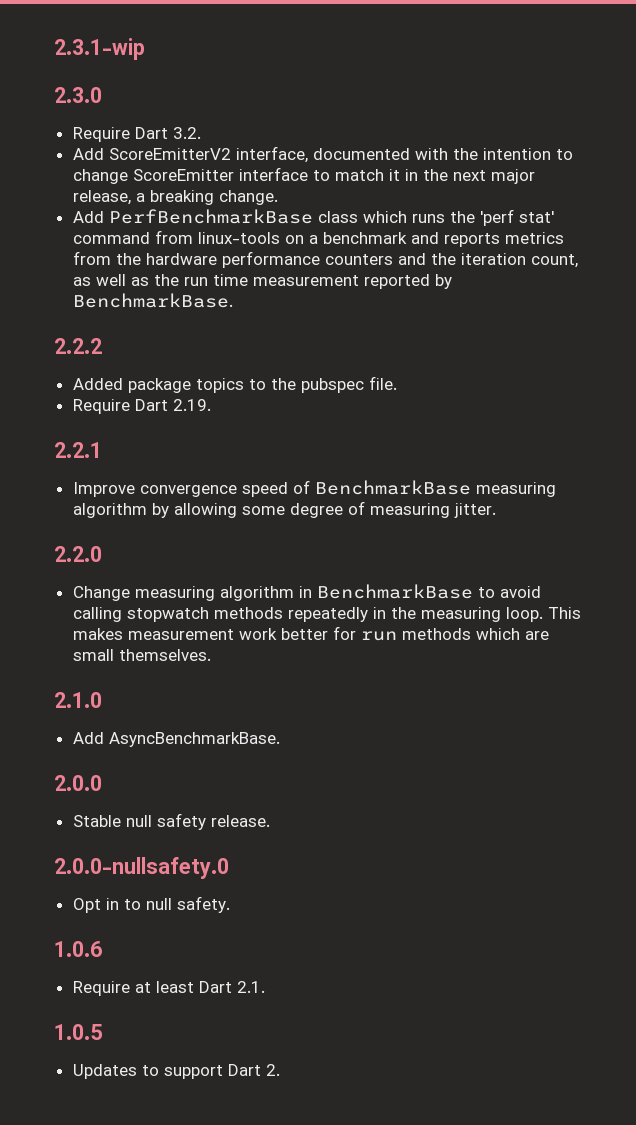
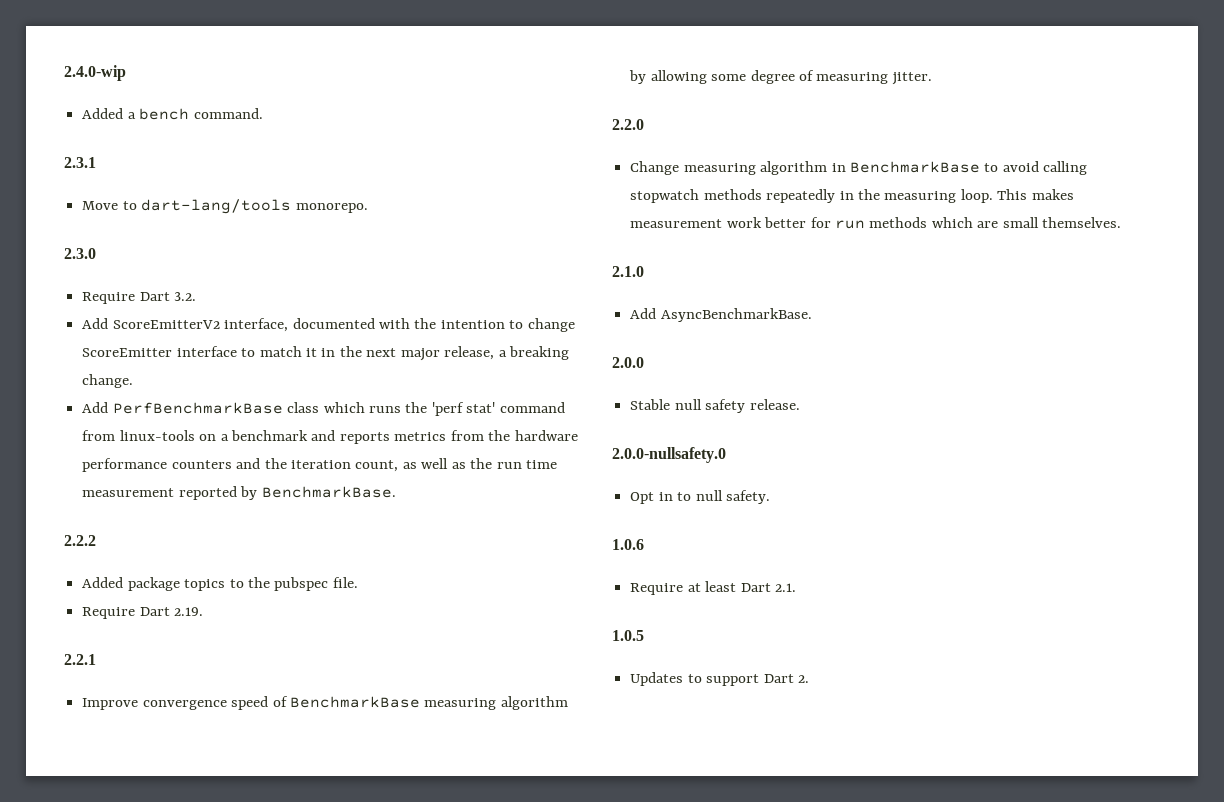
[54,38,145,60] 2.3.1-wip -> [64,65,126,81] [82,108,263,120] [64,157,96,168] [82,199,368,214] 2.4.0-wip // Added a bench command. // 2.3.1 // Move to dart-lang/tools monorepo.

